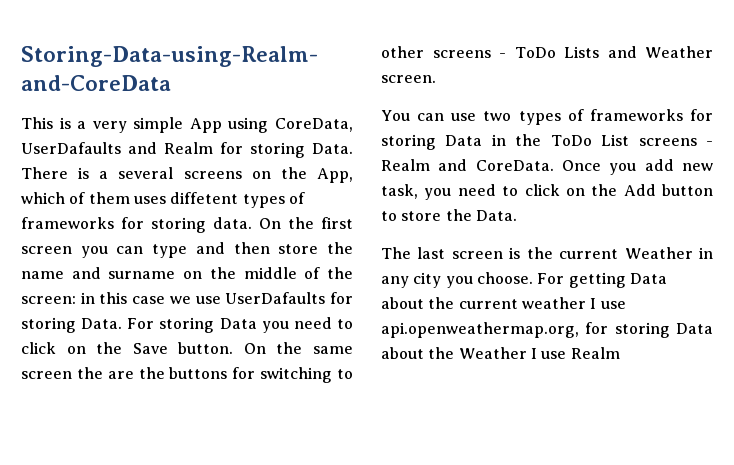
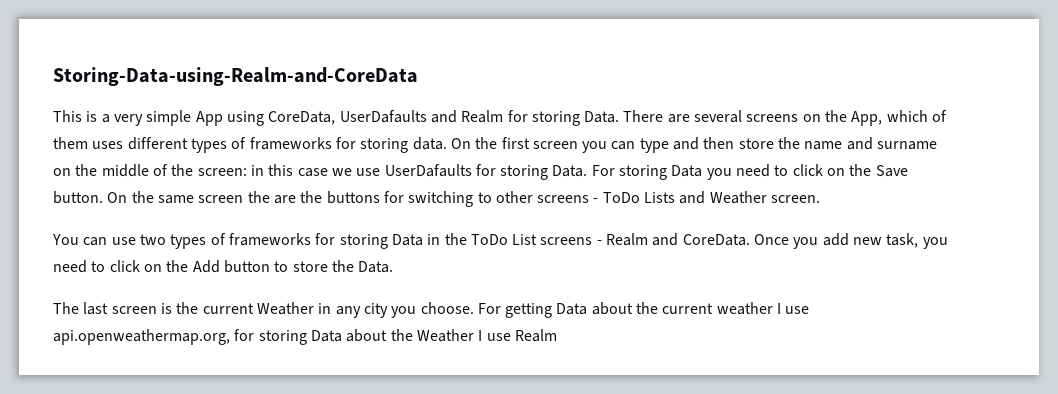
[78,167,109,179] is a -> [667,114,690,123] are
[170,192,239,204] diffetent -> [127,137,188,150] different

